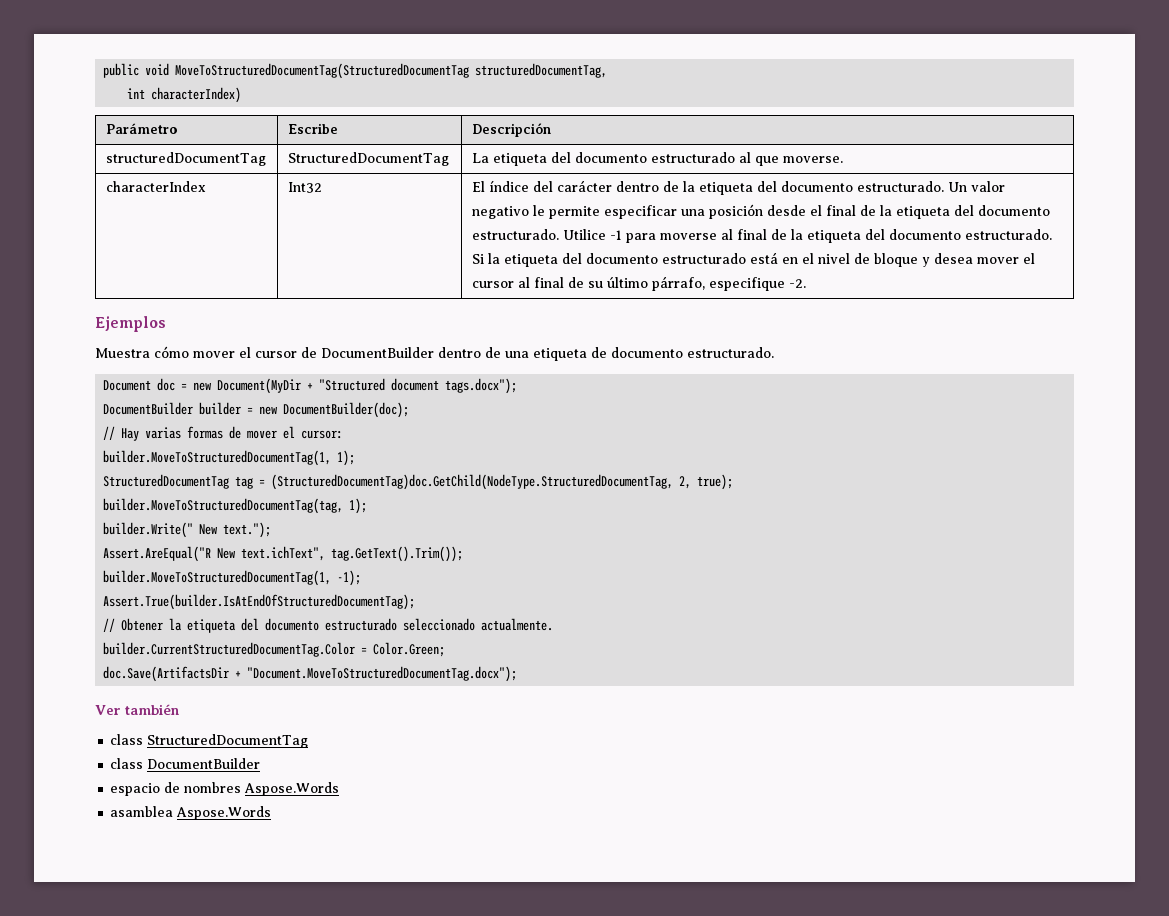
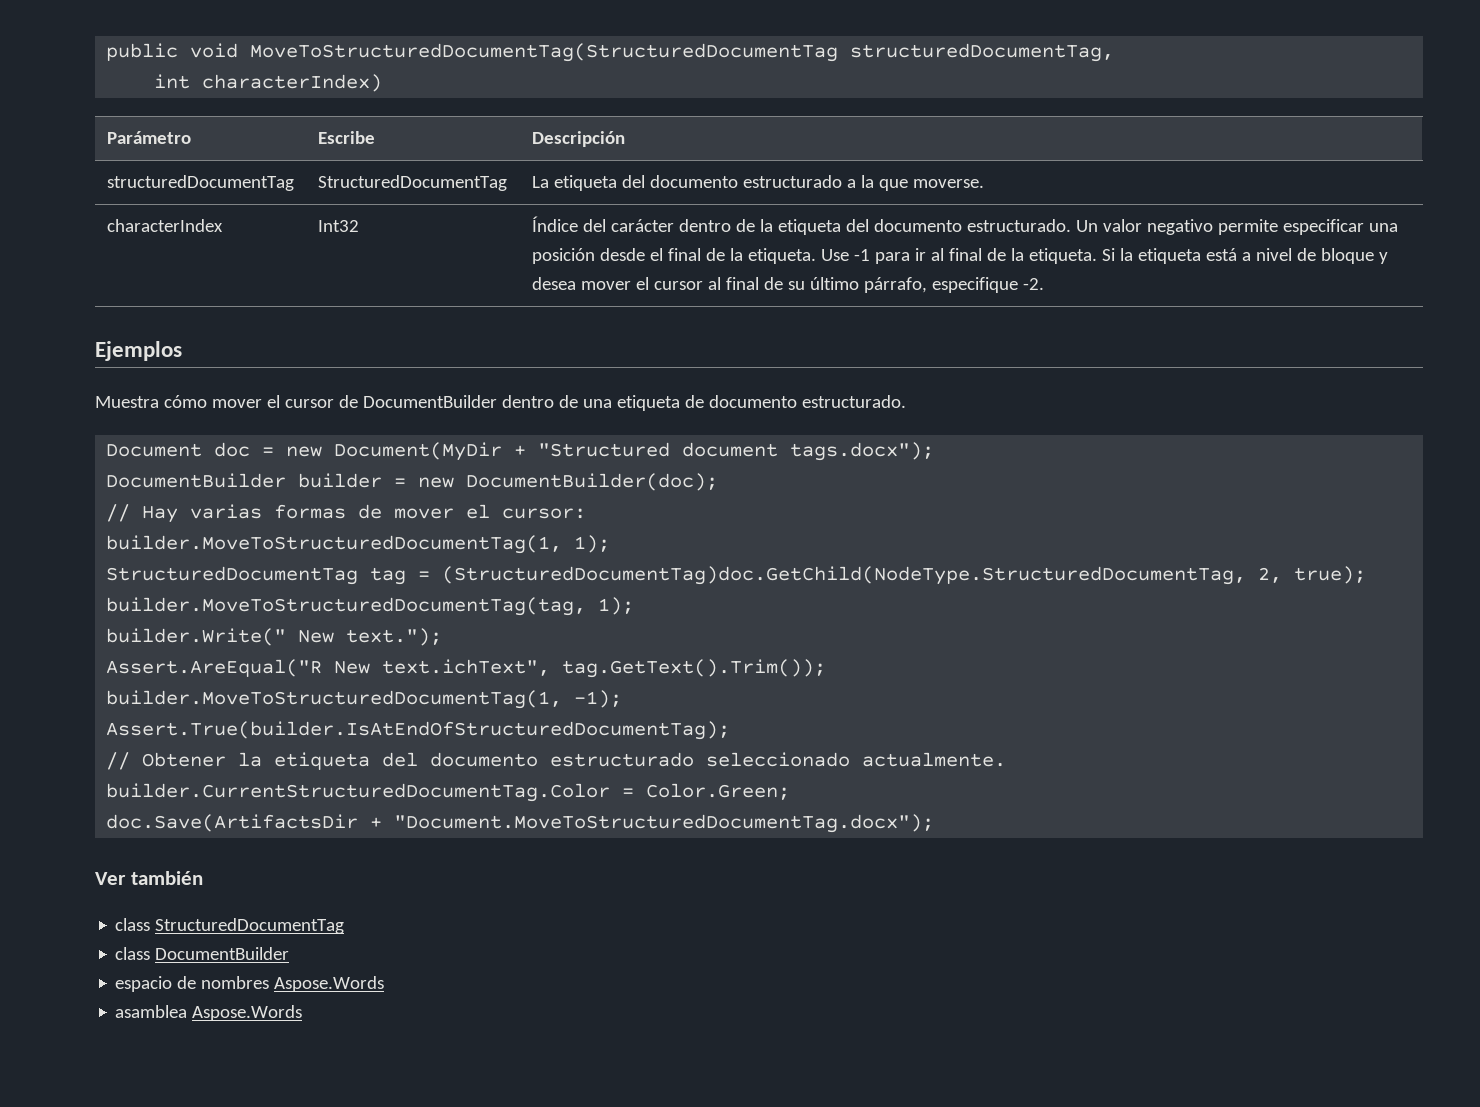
[738,152,751,163] al -> [846,175,874,188] a la
[471,180,529,192] El índice -> [531,216,578,232] Índice
[532,205,545,216] le -> (1213, 227) none
[895,205,1050,219] [471,229,606,240] etiqueta del documento estructurado. Utilice -> [747,248,849,264] etiqueta. Use
[659,233,717,240] moverse -> [914,248,926,261] ir
[806,229,1052,243] [471,252,814,267] etiqueta del documento estructurado. Si la etiqueta del documento estructurado está en el -> [1028,248,1251,264] etiqueta. Si la etiqueta está a

